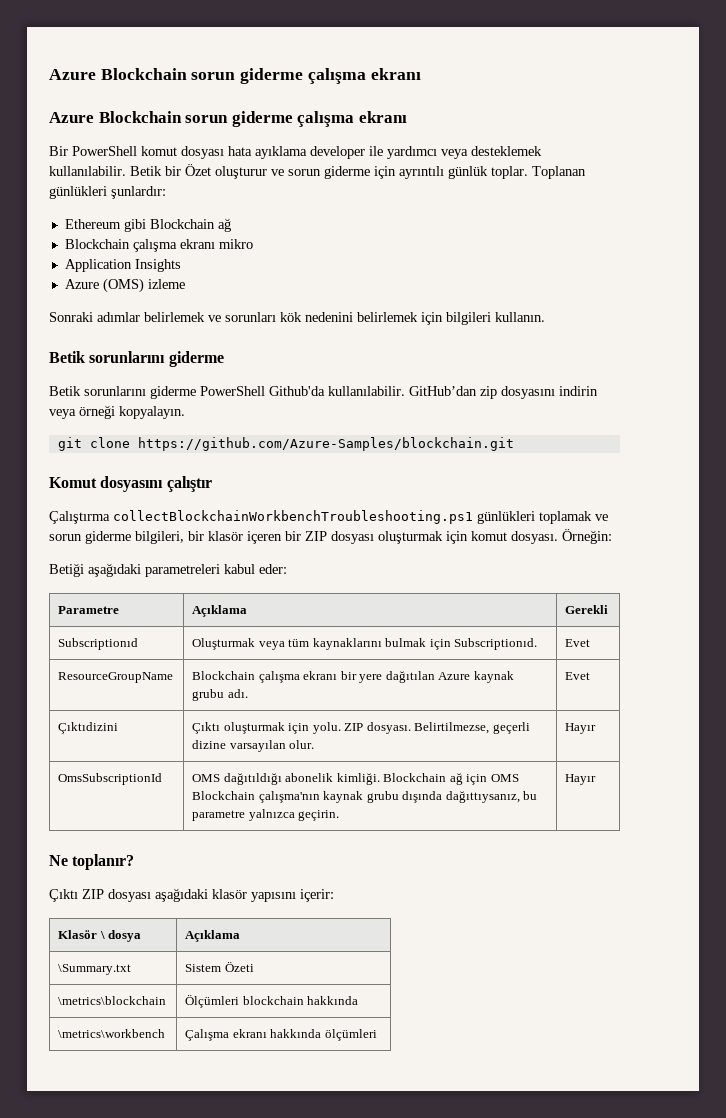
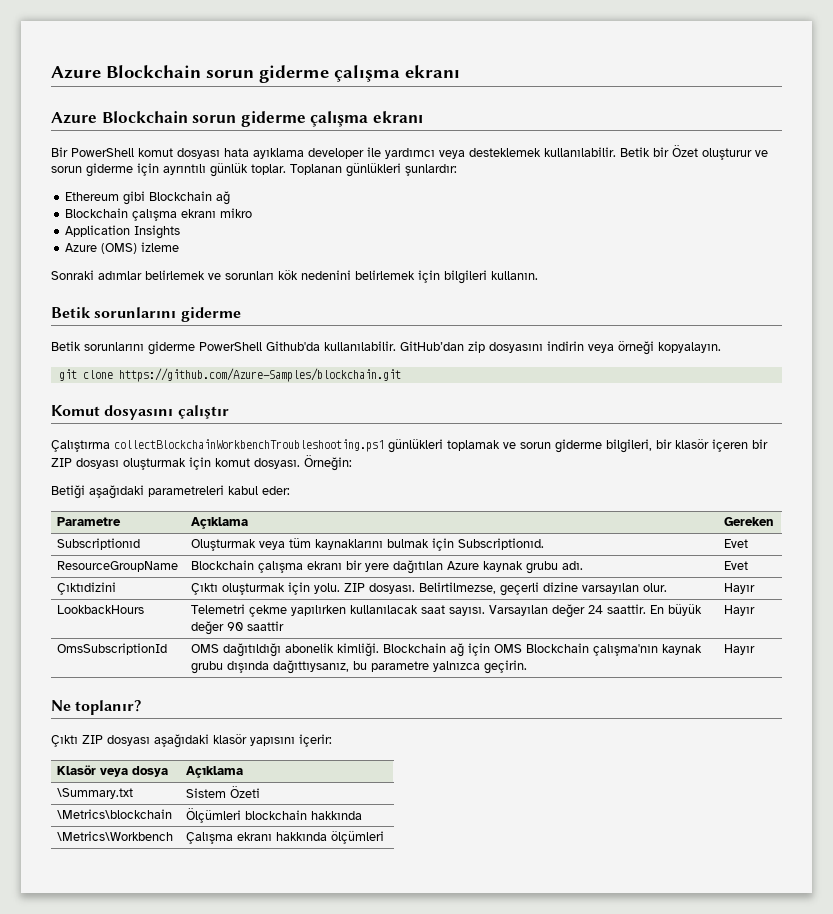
[565,605,609,614] Gerekli -> [724,517,774,526] Gereken
(597, 728) none -> [57,605,145,614] [191,604,703,618] [191,621,285,635] [724,605,756,616] // LookbackHours | Telemetri çekme yapılırken kullanılacak saat sayısı. Varsayılan değer 24 saattir. En büyük değer 90 saattir | Hayır
[99,931,105,939] \ -> [100,768,129,777] veya
[58,996,167,1005] \metrics\blockchain -> [57,809,173,819] \Metrics\blockchain
[58,1029,166,1038] \metrics\workbench -> [57,831,174,841] \Metrics\Workbench

